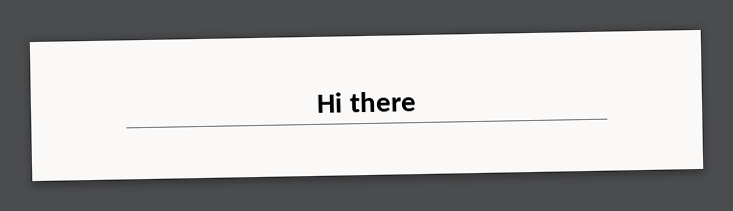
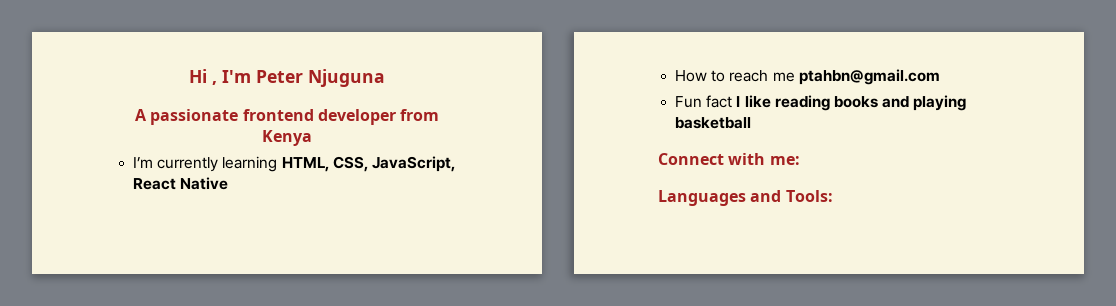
[348,91,417,113] there -> [212,69,385,87] [134,109,440,125] [262,130,312,146] [133,156,455,172] [133,177,229,190] [675,69,940,85] [675,95,967,111] [675,117,752,129] [658,153,800,165] [658,190,833,206] , I'm Peter Njuguna // A passionate frontend developer from Kenya // I’m currently learning HTML, CSS, JavaScript, React Native // How to reach me ptahbn@gmail.com // Fun fact I like reading books and playing basketball // Connect with me: // Languages and Tools:

